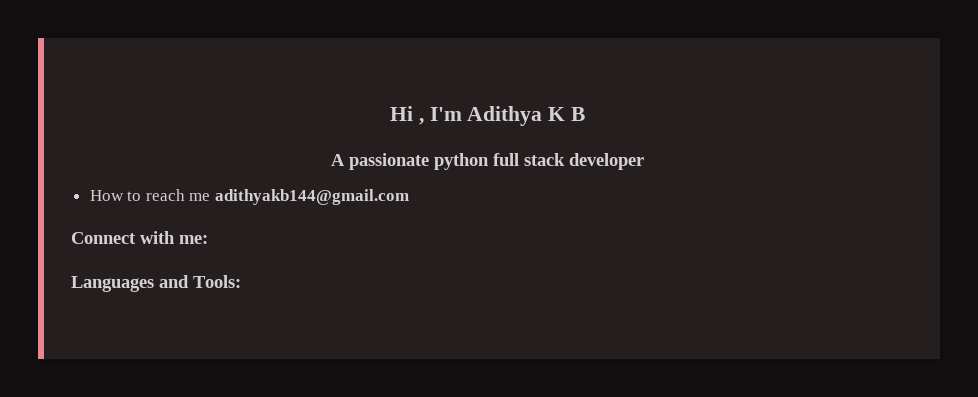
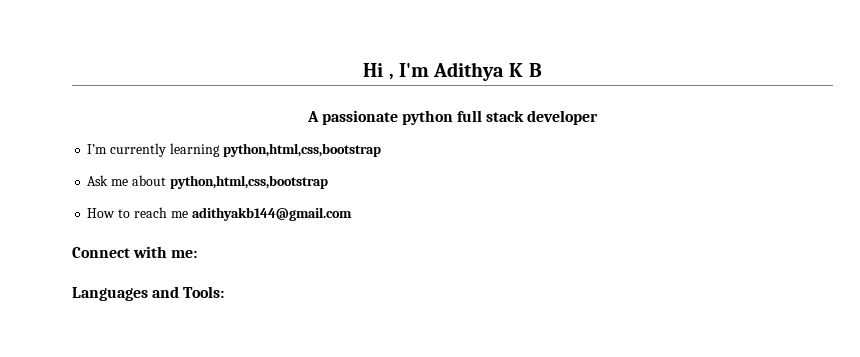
(644, 161) none -> [87,143,381,157] [87,175,328,189] // I’m currently learning python,html,css,bootstrap // Ask me about python,html,css,bootstrap

